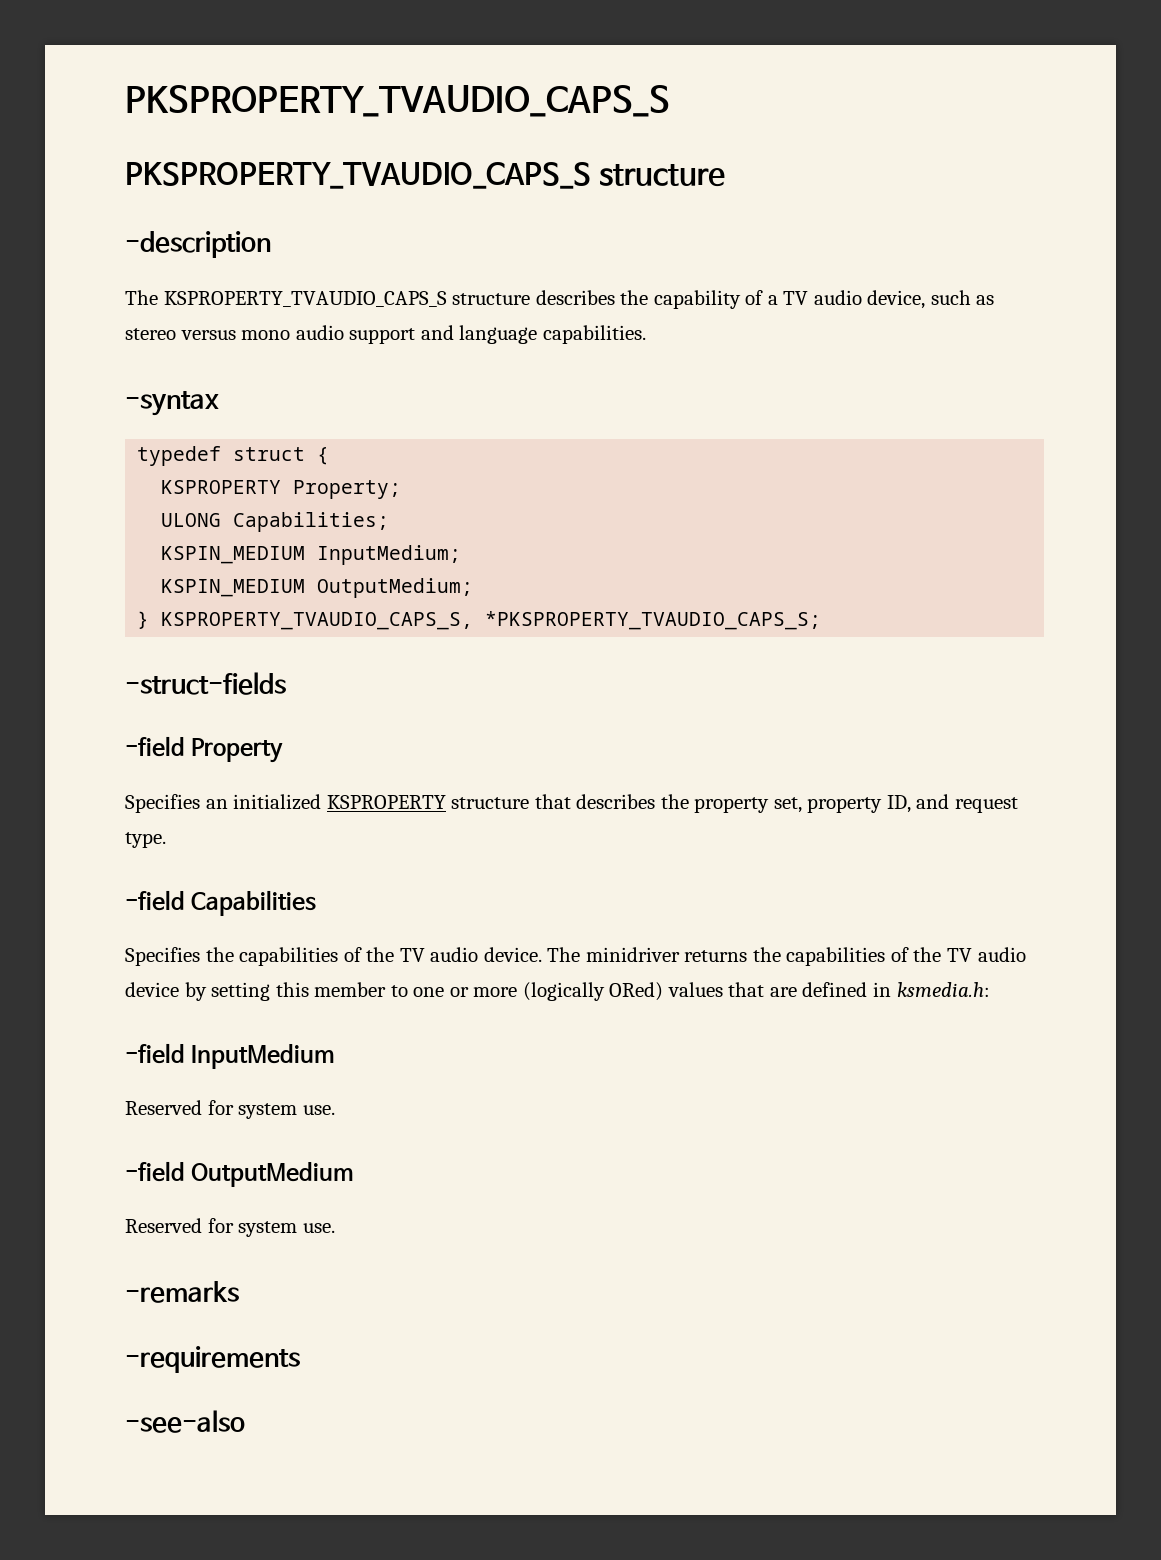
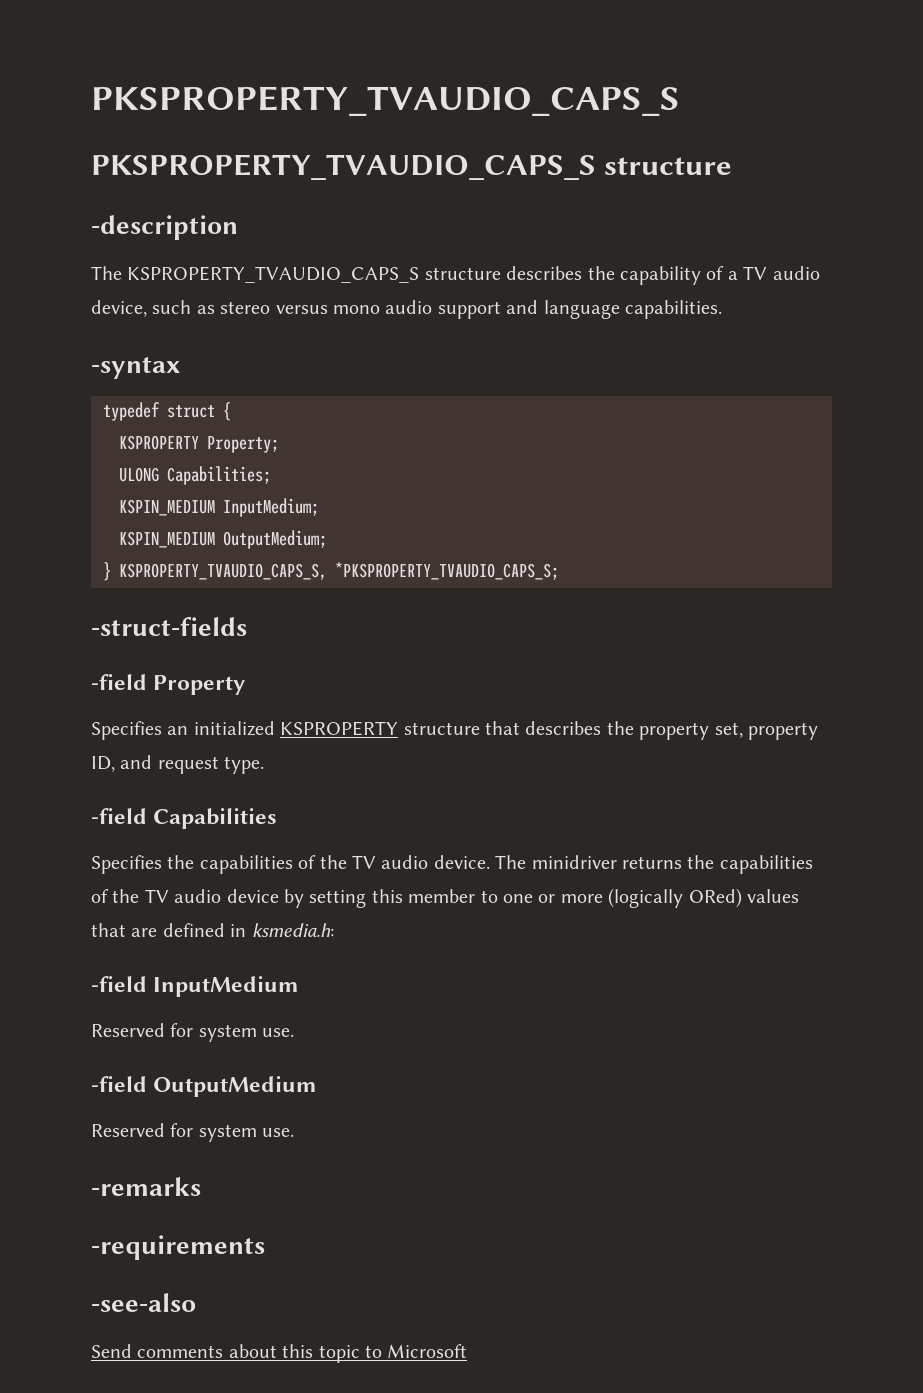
(245, 1421) none -> [91,1344,468,1363] // Send comments about this topic to Microsoft

